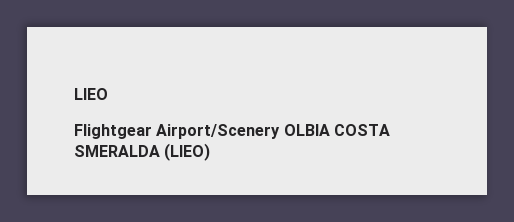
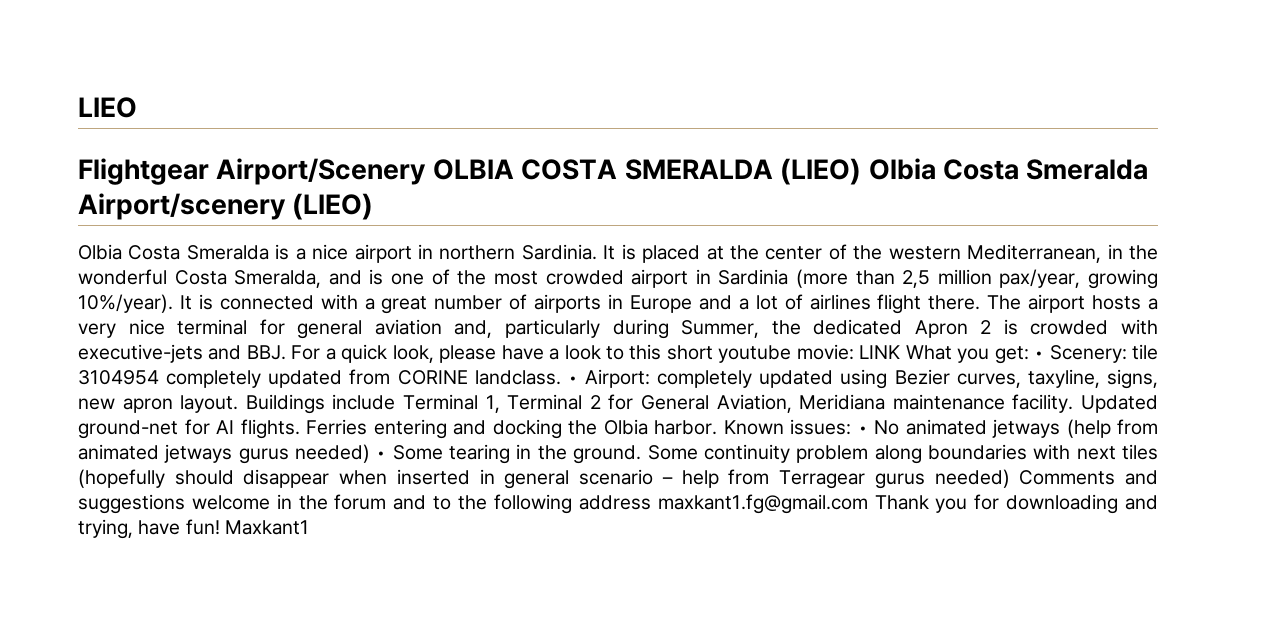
(211, 152) none -> [868,158,1149,180] [78,193,374,220] [78,244,1158,263] [78,269,1158,289] [78,294,1158,314] [78,319,1158,339] [78,344,1159,364] [78,369,1158,389] [78,394,1159,414] [78,419,1158,439] [78,444,1159,464] [78,469,1159,489] [78,494,1158,514] [78,519,309,539] Olbia Costa Smeralda Airport/scenery (LIEO) // Olbia Costa Smeralda is a nice airport in northern Sardinia. It is placed at the center of the western Mediterranean, in the wonderful Costa Smeralda, and is one of the most crowded airport in Sardinia (more than 2,5 million pax/year, growing 10%/year). It is connected with a great number of airports in Europe and a lot of airlines flight there. The airport hosts a very nice terminal for general aviation and, particularly during Summer, the dedicated Apron 2 is crowded with executive-jets and BBJ. For a quick look, please have a look to this short youtube movie: LINK What you get: • Scenery: tile 3104954 completely updated from CORINE landclass. • Airport: completely updated using Bezier curves, taxyline, signs, new apron layout. Buildings include Terminal 1, Terminal 2 for General Aviation, Meridiana maintenance facility. Updated ground-net for AI flights. Ferries entering and docking the Olbia harbor. Known issues: • No animated jetways (help from animated jetways gurus needed) • Some tearing in the ground. Some continuity problem along boundaries with next tiles (hopefully should disappear when inserted in general scenario – help from Terragear gurus needed) Comments and suggestions welcome in the forum and to the following address maxkant1.fg@gmail.com Thank you for downloading and trying, have fun! Maxkant1

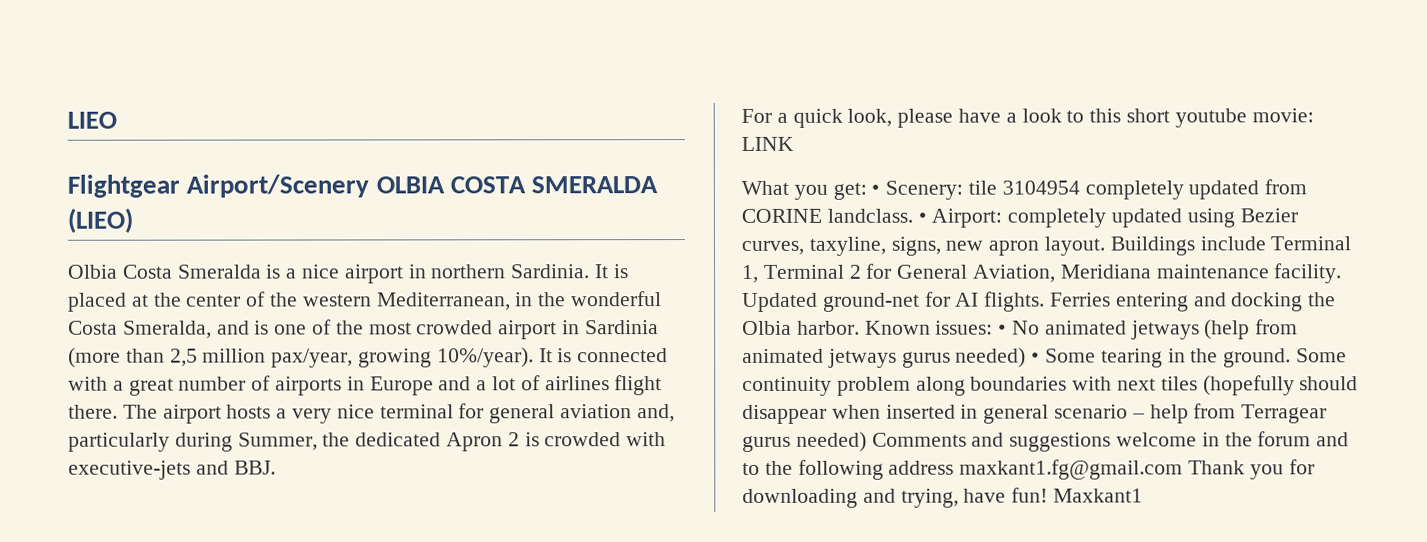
[868,158,1149,180] [78,193,374,220] Olbia Costa Smeralda Airport/scenery (LIEO) -> (133, 220) none
(286, 352) none -> (276, 467) //
(901, 352) none -> (794, 143) //

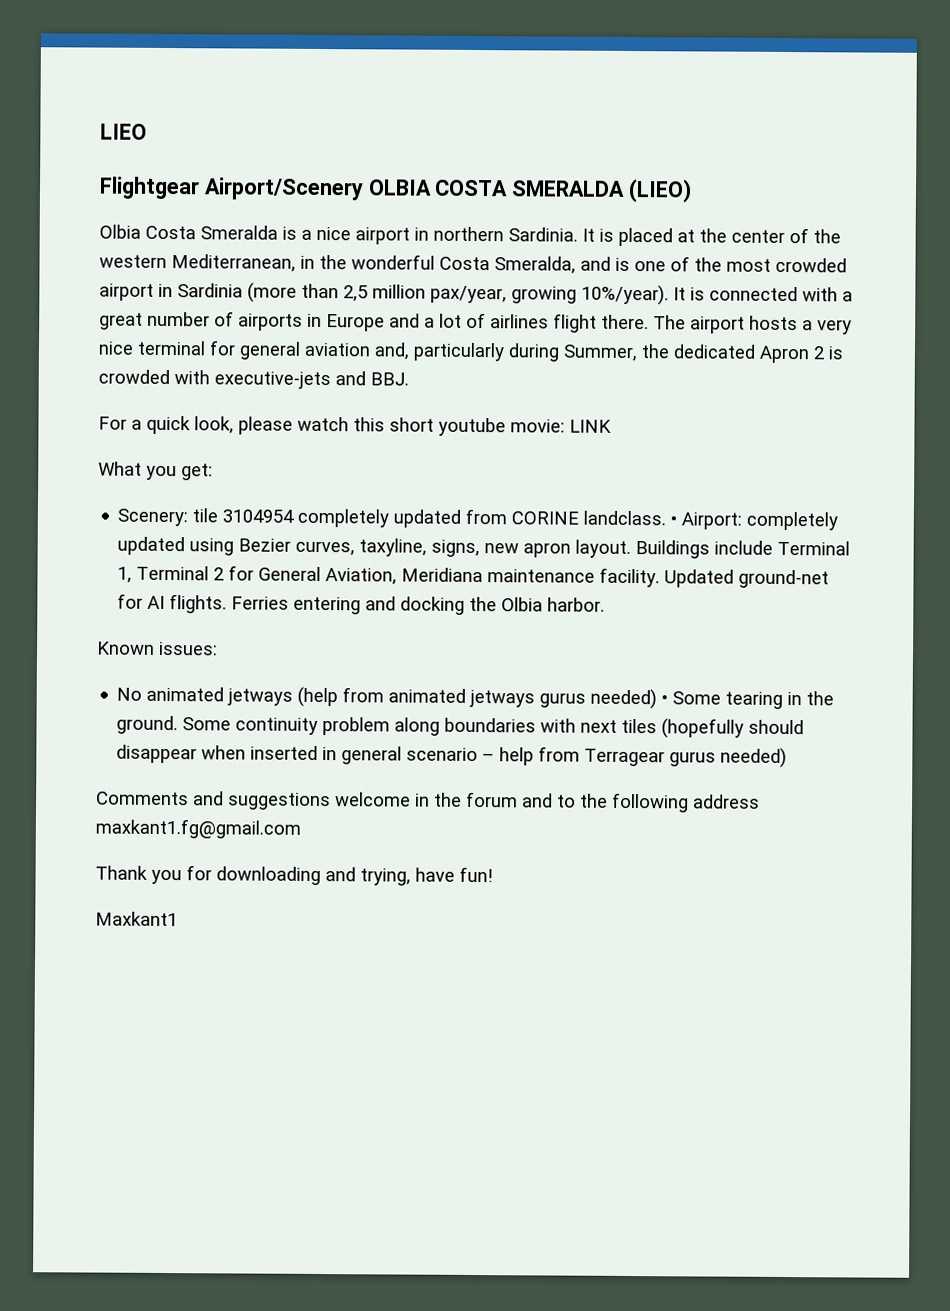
[958,108,1085,123] have a look to -> [297,416,349,432] watch
[871,184,881,195] • -> (213, 472) //
(860, 327) none -> (606, 604) //
[998,324,1008,335] • -> (218, 648) //
(867, 441) none -> (788, 758) //
(1184, 469) none -> (301, 828) //
(1049, 495) none -> (493, 874) //

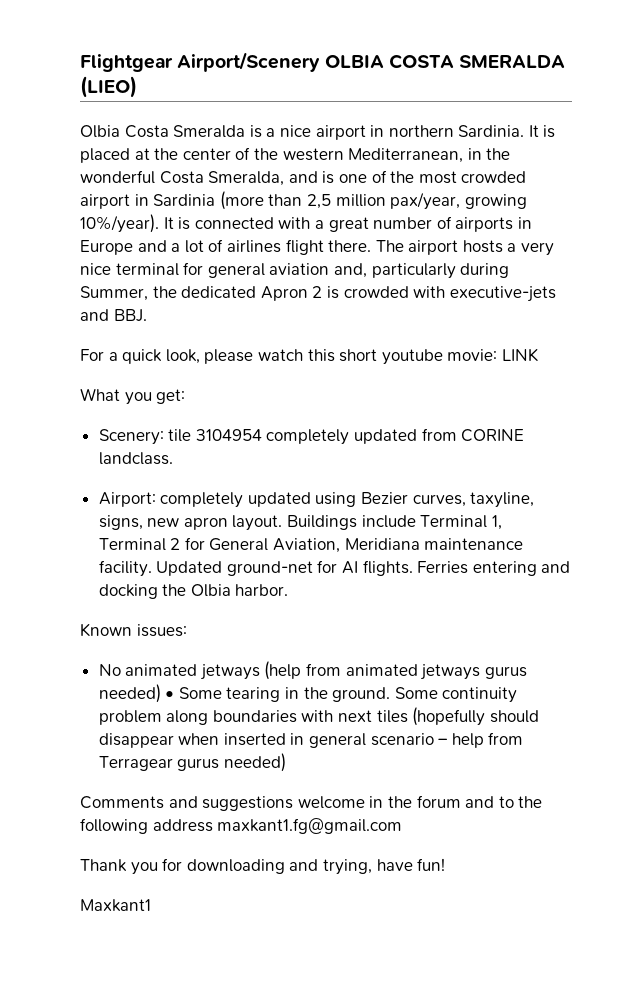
[100,123,147,140] LIEO // -> (80, 63) none
[670,516,678,526] • -> (173, 458) //

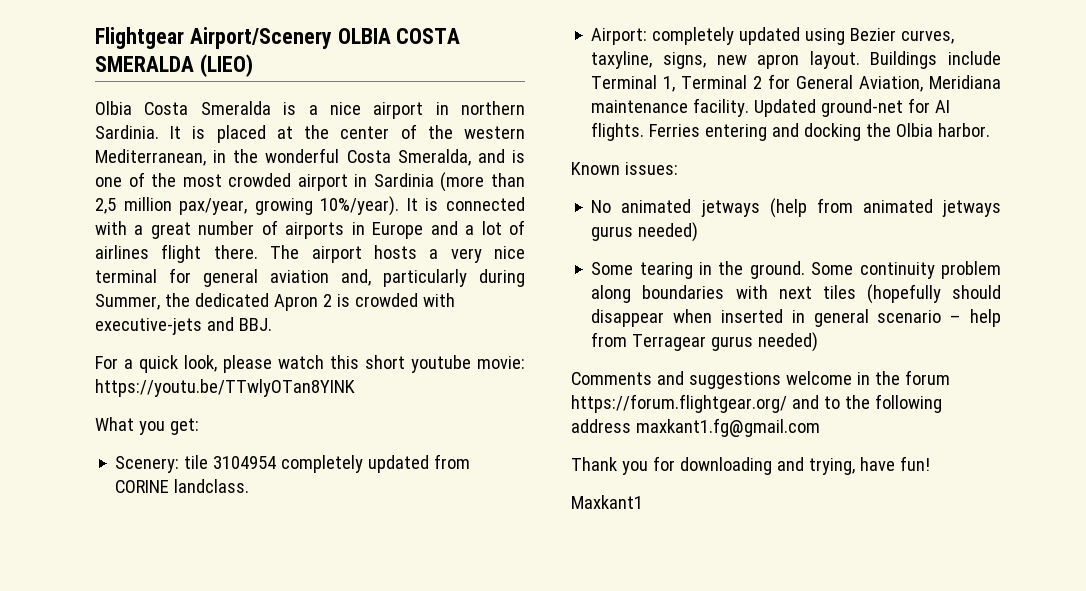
[501,348,538,362] LINK -> [95,379,355,397] https://youtu.be/TTwlyOTan8YINK
[165,691,175,699] • -> (699, 232) //
(461, 801) none -> [571,394,787,413] https://forum.flightgear.org/

